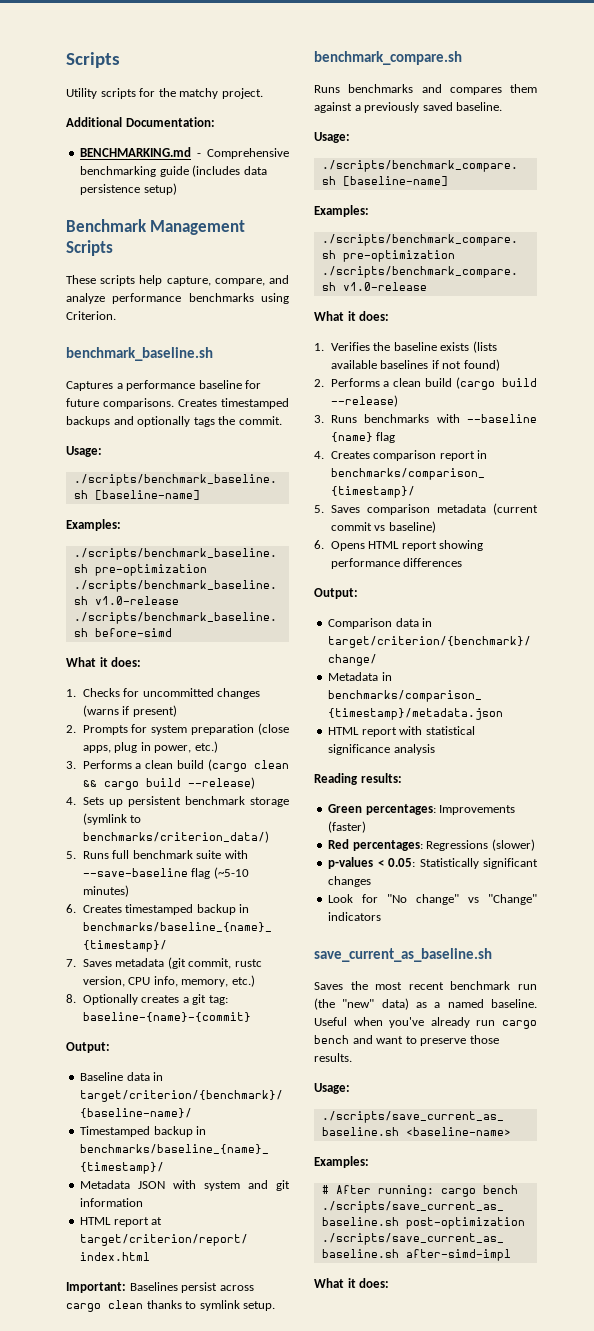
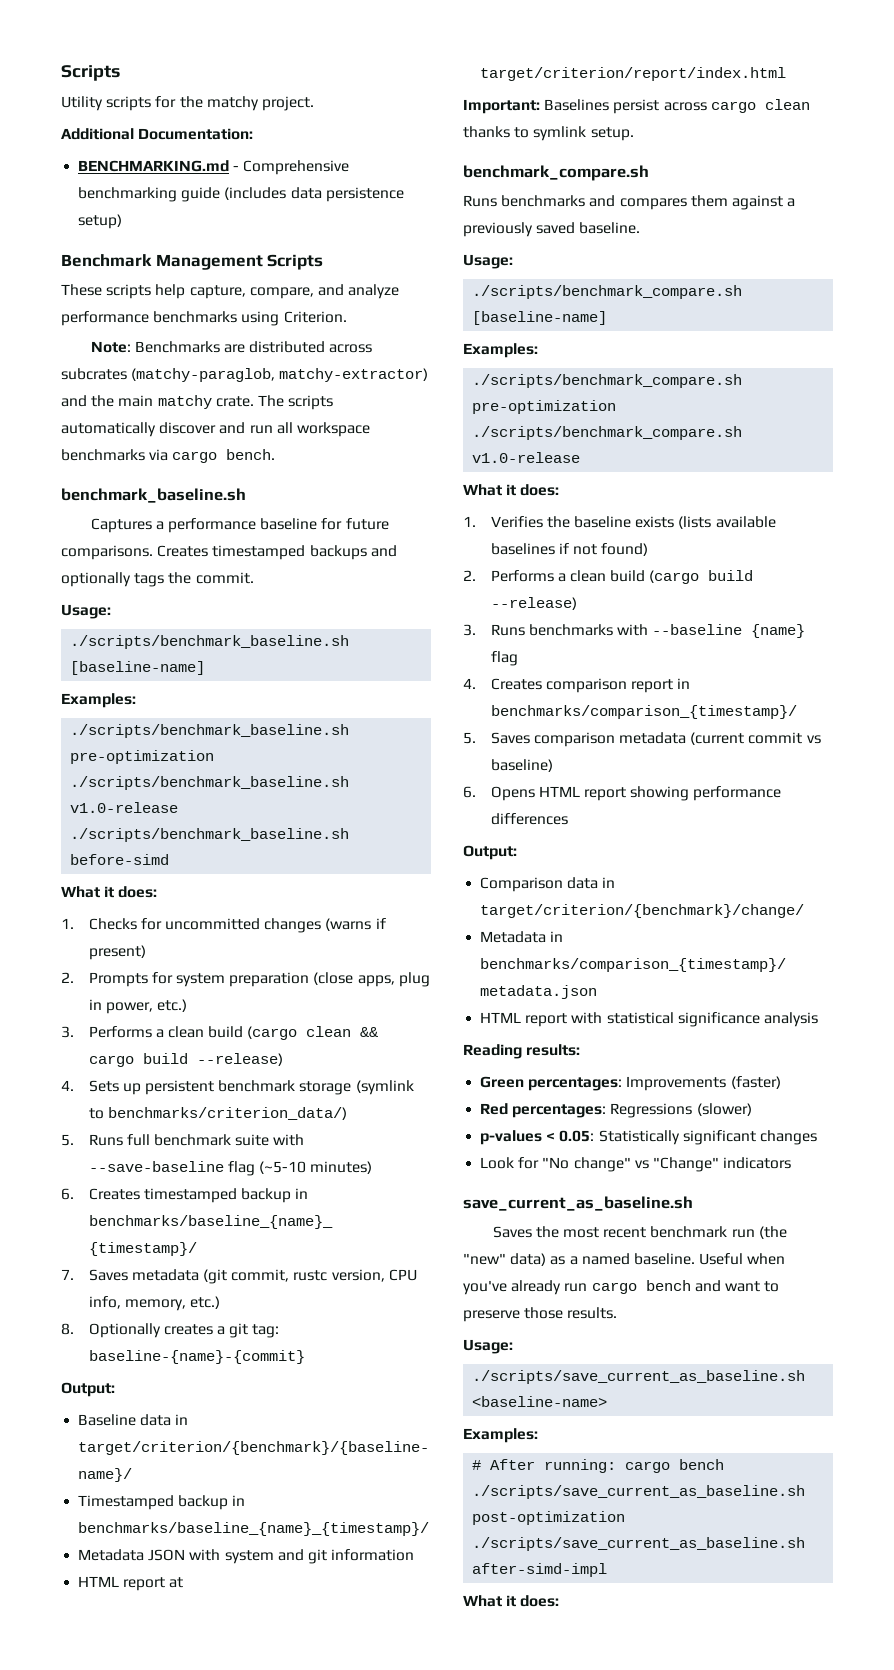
(116, 315) none -> [90,341,373,353] [61,368,429,382] [61,395,334,410] [61,422,370,437] [61,449,276,463] // Note: Benchmarks are distributed across subcrates (matchy-paraglob, matchy-extractor) and the main matchy crate. The scripts automatically discover and run all workspace benchmarks via cargo bench.

